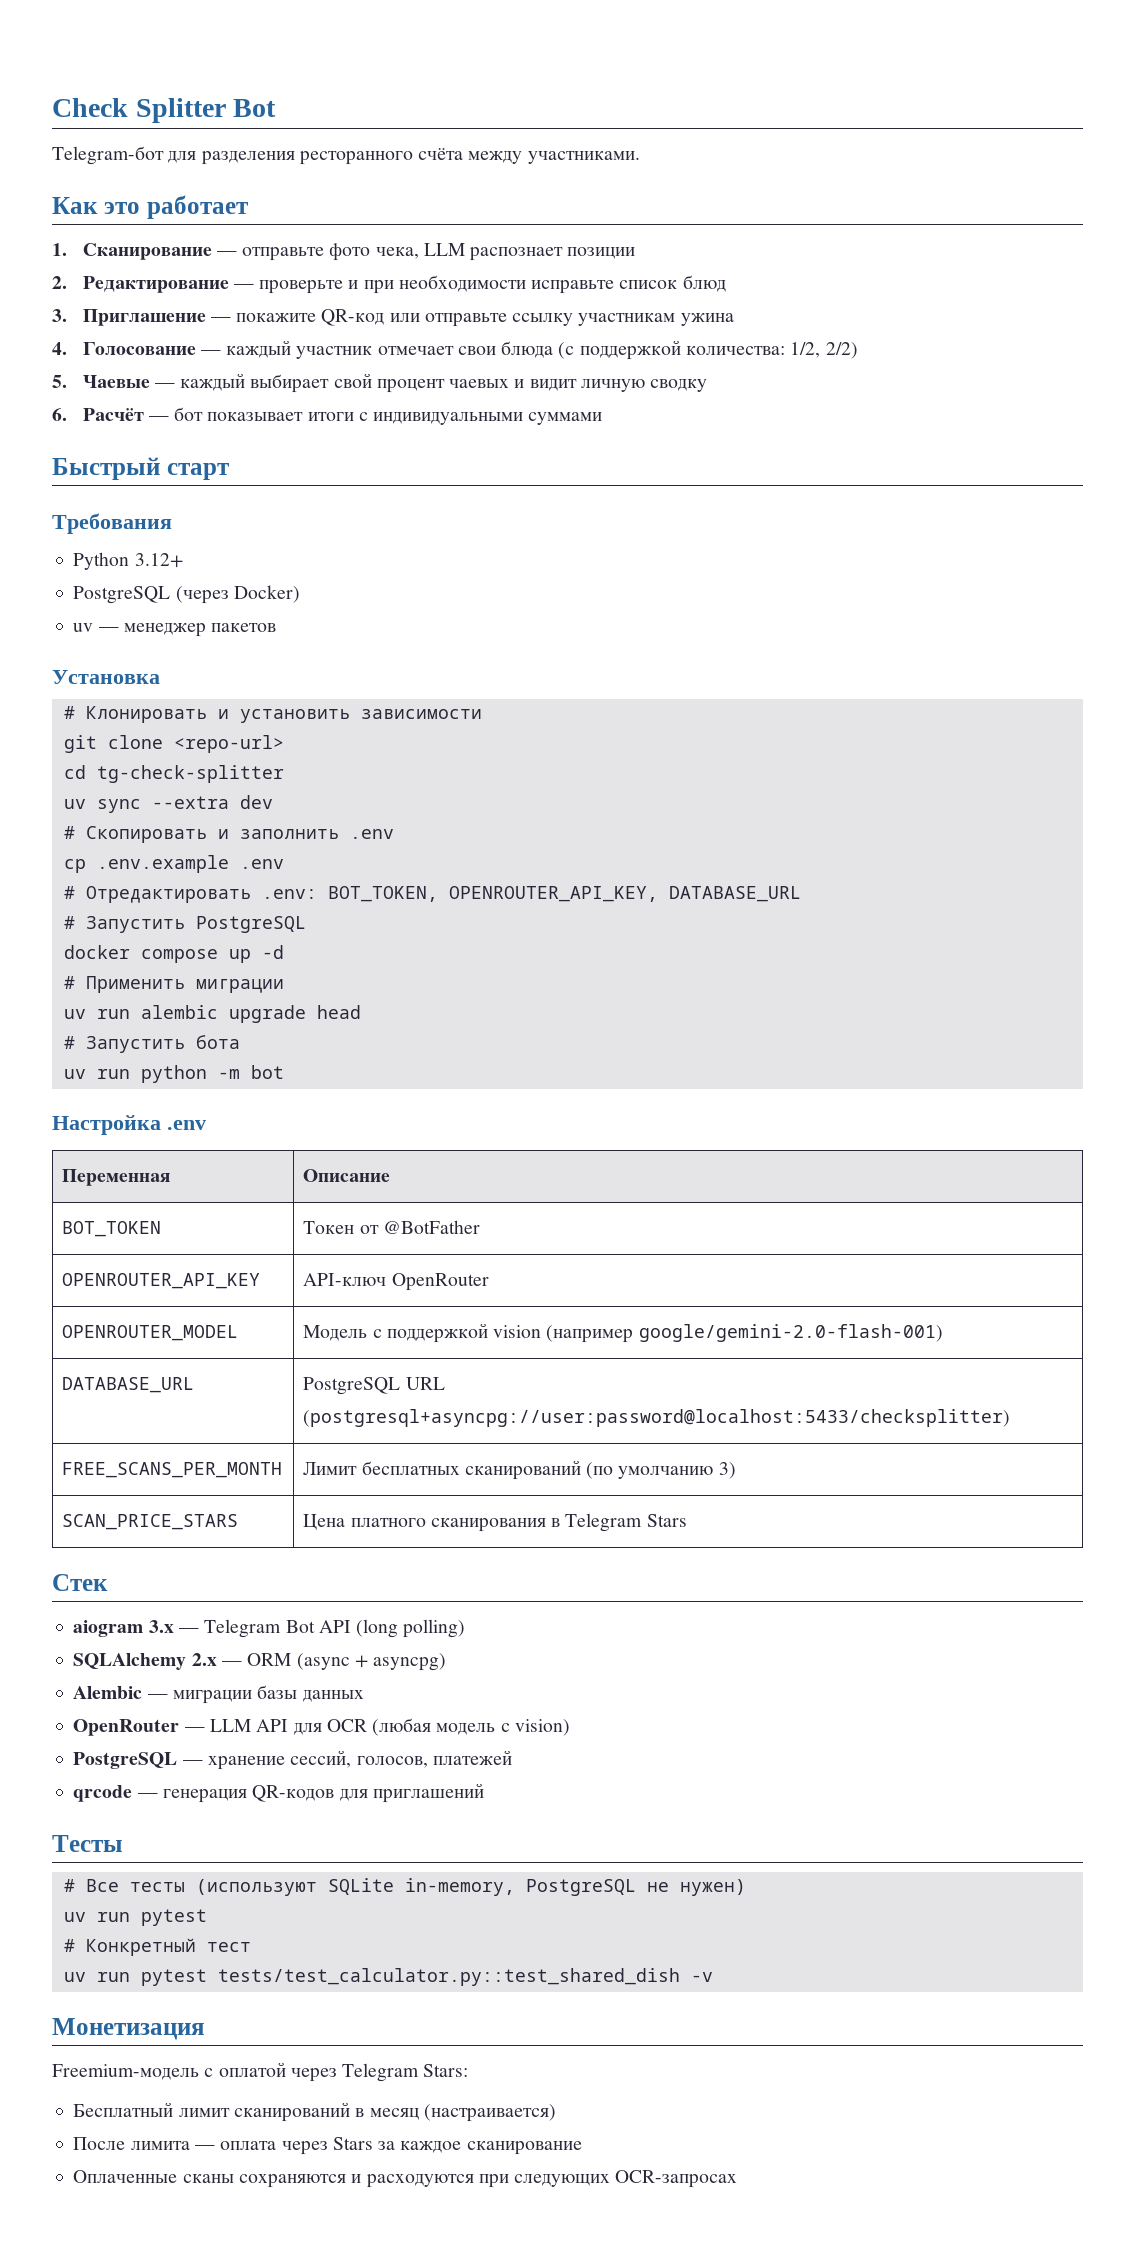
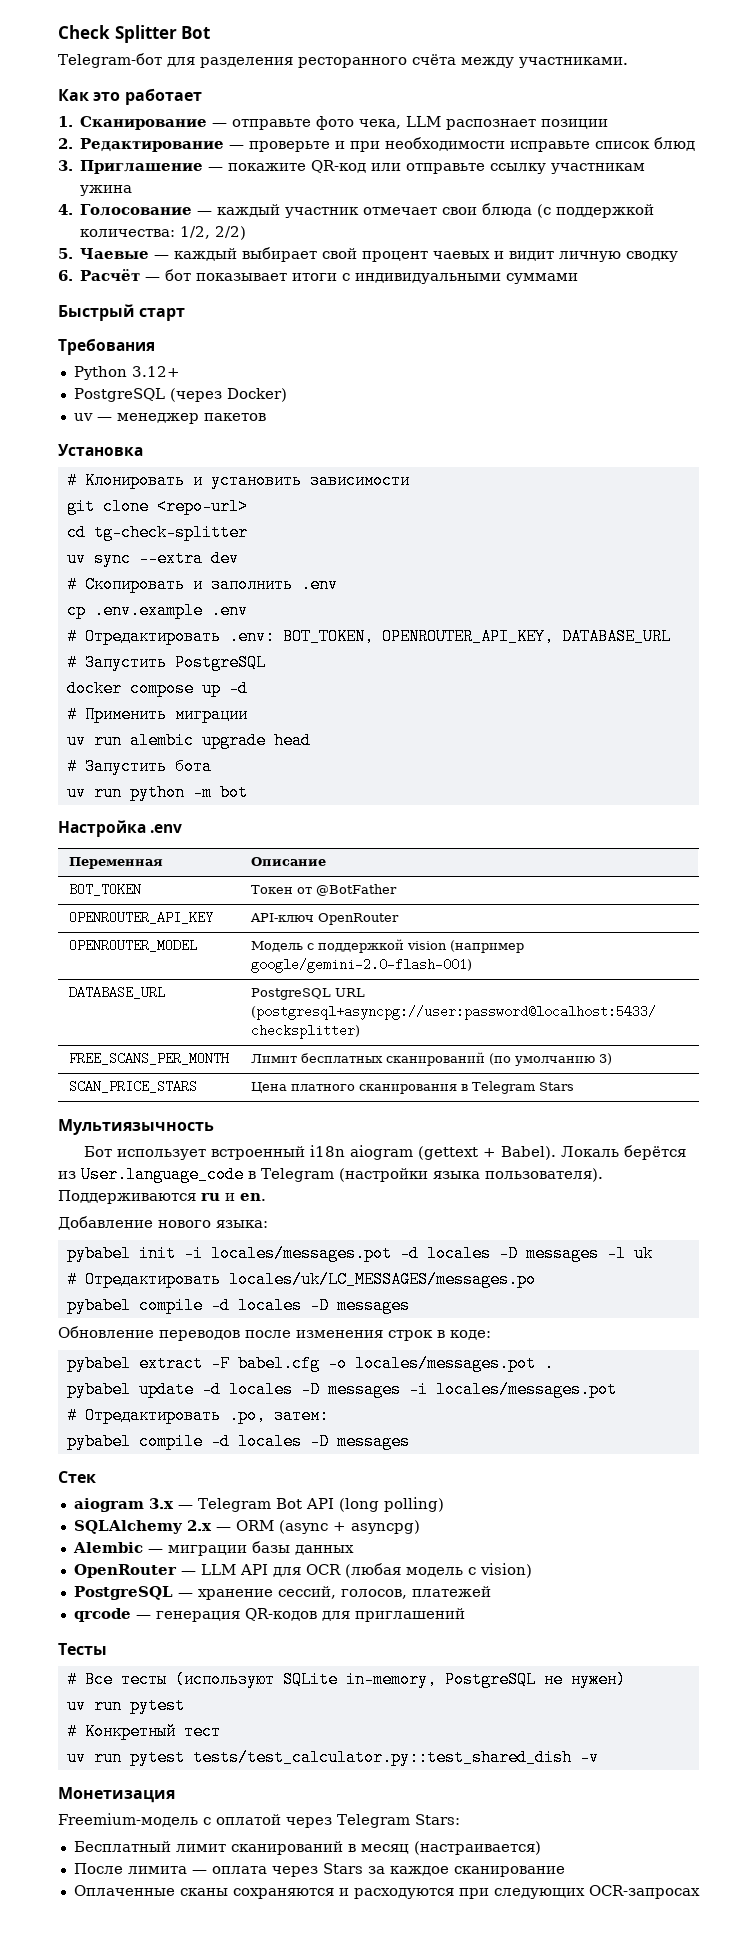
(687, 1520) none -> [58,1119,214,1135] [84,1145,687,1160] [58,1166,603,1183] [58,1190,266,1204] [58,1216,268,1230] [66,1245,653,1262] [66,1271,536,1288] [66,1297,410,1314] [58,1326,491,1341] [66,1355,554,1372] [66,1381,617,1398] [66,1407,329,1424] [66,1433,410,1450] // Мультиязычность // Бот использует встроенный i18n aiogram (gettext + Babel). Локаль берётся из User.language_code в Telegram (настройки языка пользователя). Поддерживаются ru и en. // Добавление нового языка: // pybabel init -i locales/messages.pot -d locales -D messages -l uk // # Отредактировать locales/uk/LC_MESSAGES/messages.po // pybabel compile -d locales -D messages // Обновление переводов после изменения строк в коде: // pybabel extract -F babel.cfg -o locales/messages.pot . // pybabel update -d locales -D messages -i locales/messages.pot // # Отредактировать .po, затем: // pybabel compile -d locales -D messages

